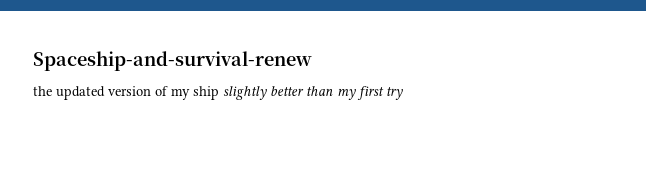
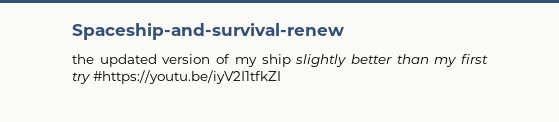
(403, 93) none -> [93,70,281,84] #https://youtu.be/iyV2I1tfkZI

